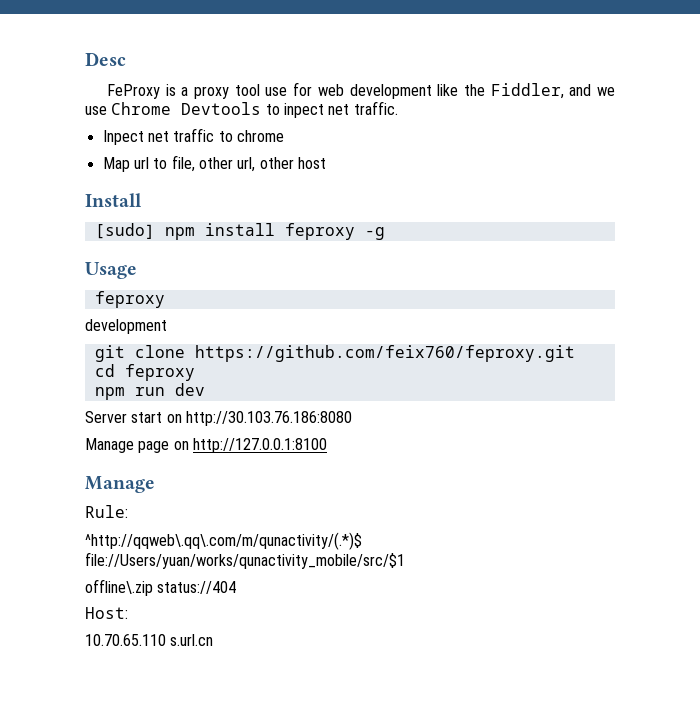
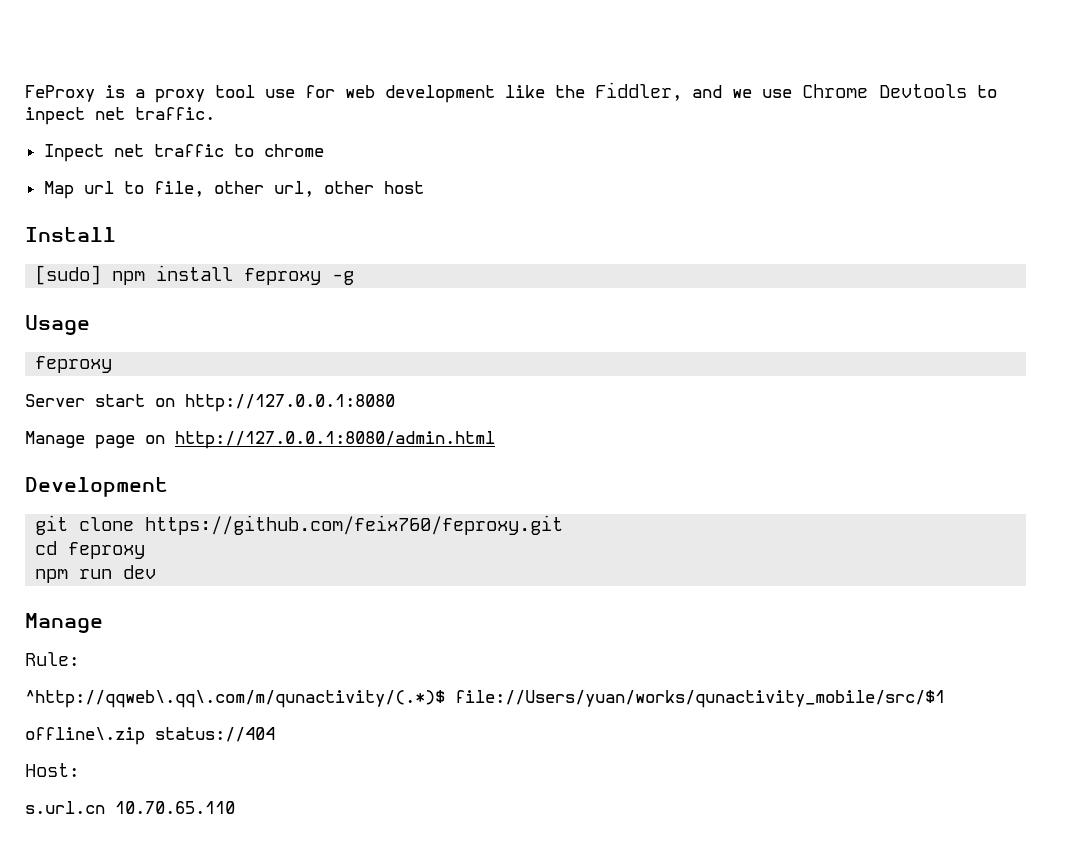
[85,52,126,66] Desc // -> (25, 93) none
[85,319,167,334] development -> [25,394,395,412] [25,431,495,449] [25,477,168,497] Server start on http://127.0.0.1:8080 // Manage page on http://127.0.0.1:8080/admin.html // Development
[85,411,352,426] [85,438,327,453] // Server start on http://30.103.76.186:8080 // Manage page on http://127.0.0.1:8100 -> (157, 572) none
[85,634,214,646] 10.70.65.110 s.url.cn -> [25,801,235,814] s.url.cn 10.70.65.110

